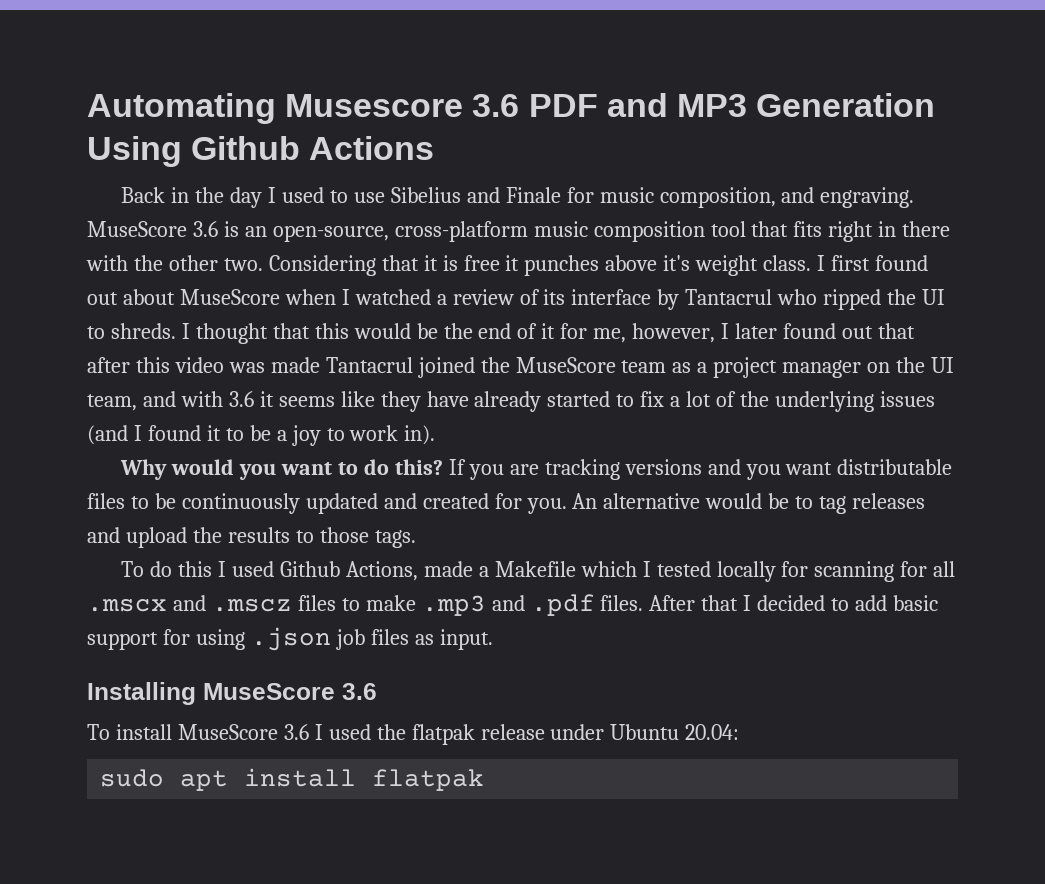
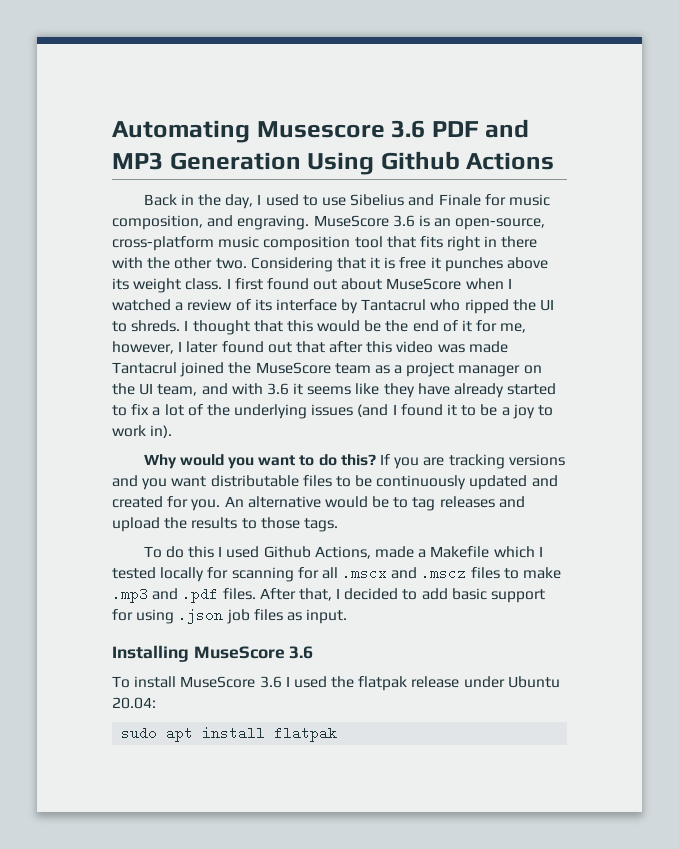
[230,187,263,208] day -> [225,194,254,209] day,
[663,255,691,271] it's -> [112,278,129,290] its
[701,595,739,611] that -> [298,588,332,601] that,

